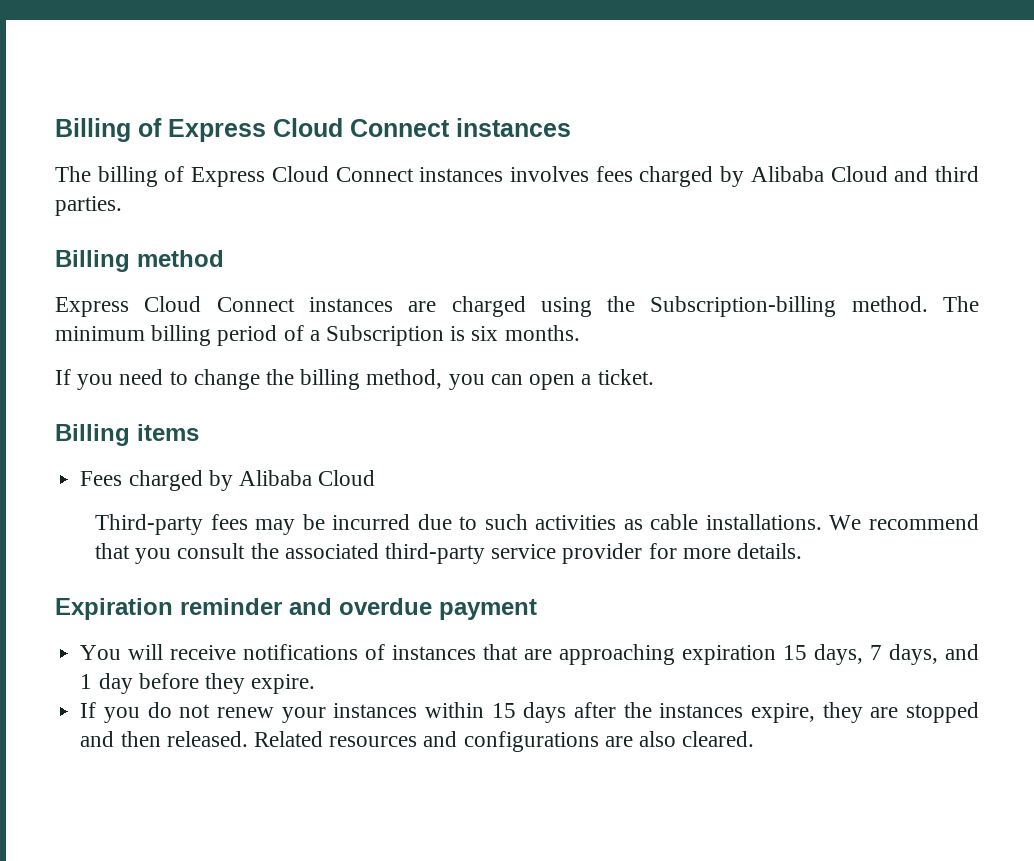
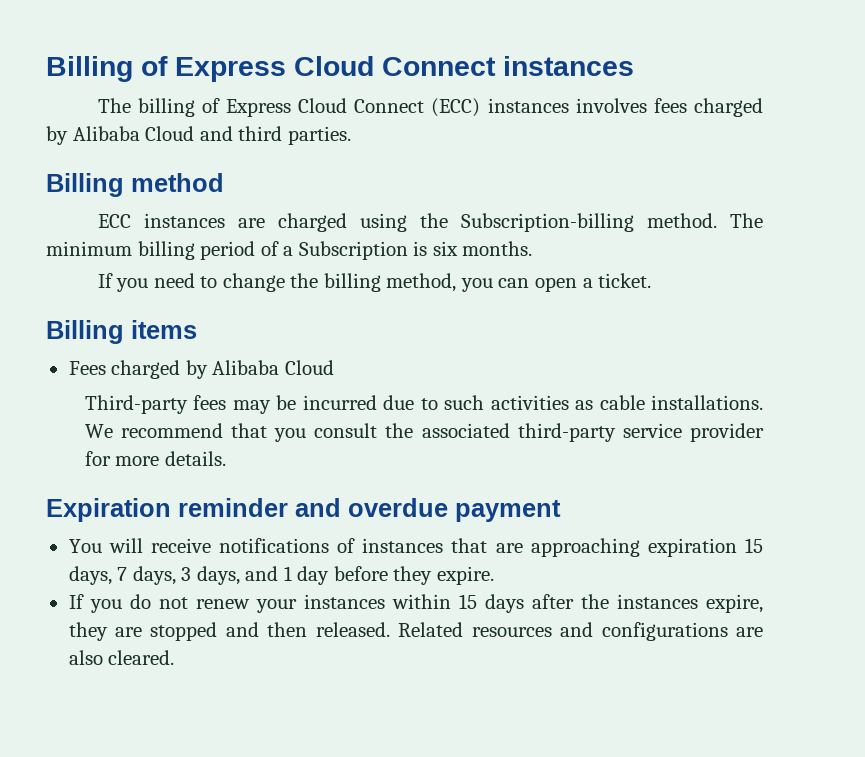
(414, 174) none -> [431,98,481,117] (ECC)
[55,296,295,317] Express Cloud Connect -> [97,214,131,228] ECC
(939, 654) none -> [181,566,240,585] 3 days,

